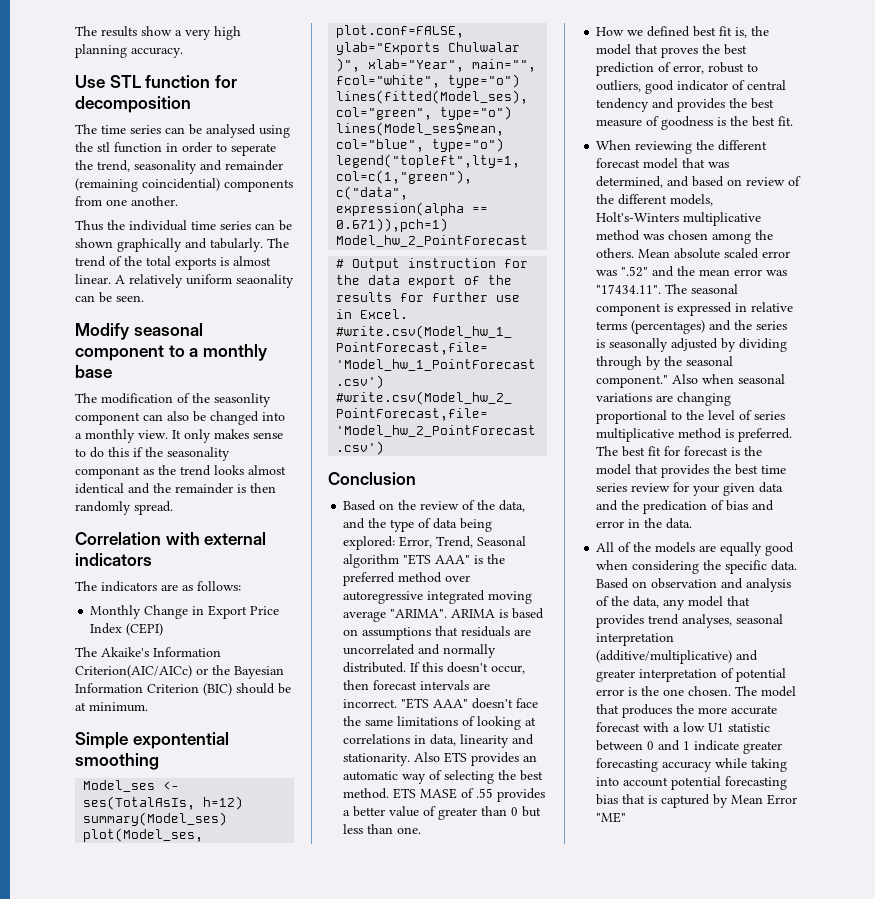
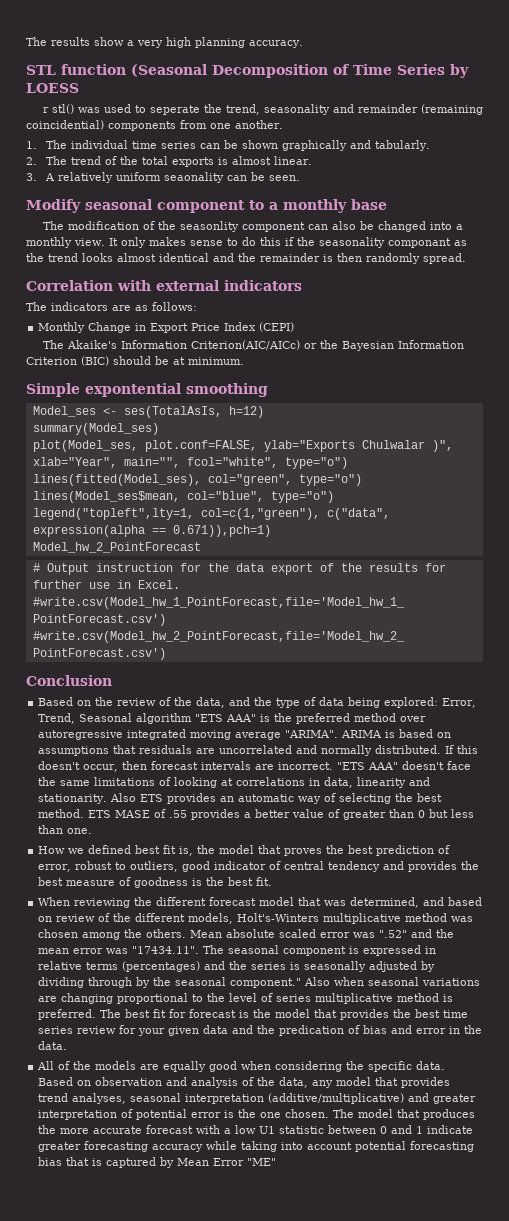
[75,75,105,88] Use -> (303, 44) none
[214,75,237,88] [75,96,191,113] [75,124,290,138] [75,142,212,153] for decomposition // The time series can be analysed using the stl function in order -> [131,64,469,78] [26,83,79,93] [42,104,131,114] (Seasonal Decomposition of Time Series by LOESS // r stl() was used
[75,220,125,231] Thus the -> [26,140,67,149] 1. The
(263, 245) none -> [26,157,37,165] // 2.
(111, 279) none -> [26,173,37,181] // 3.

